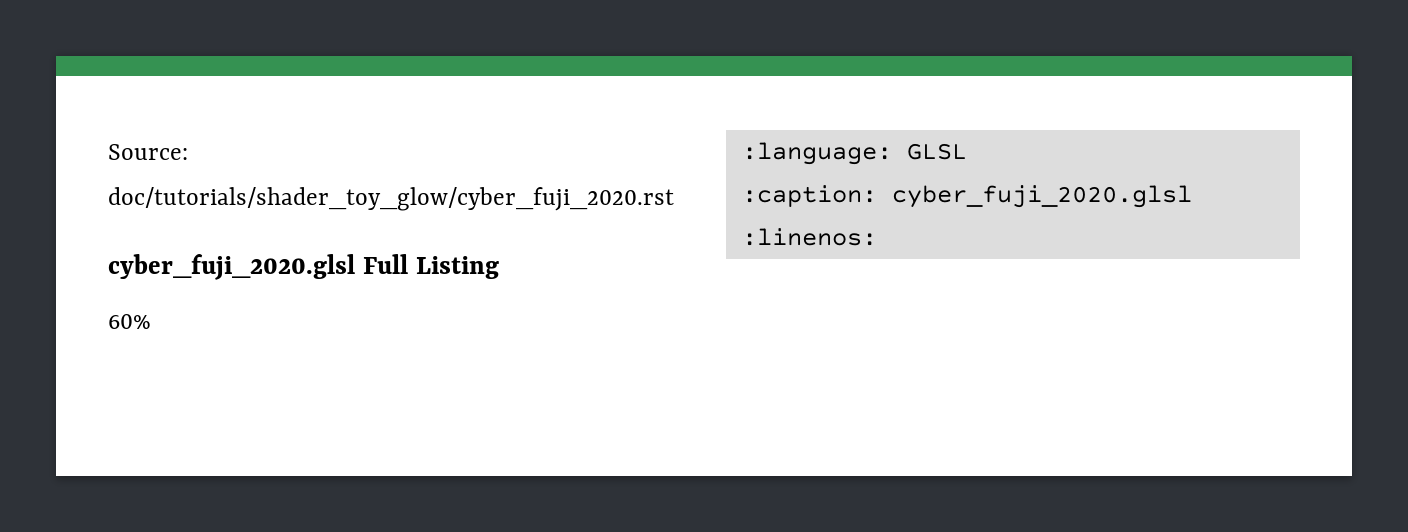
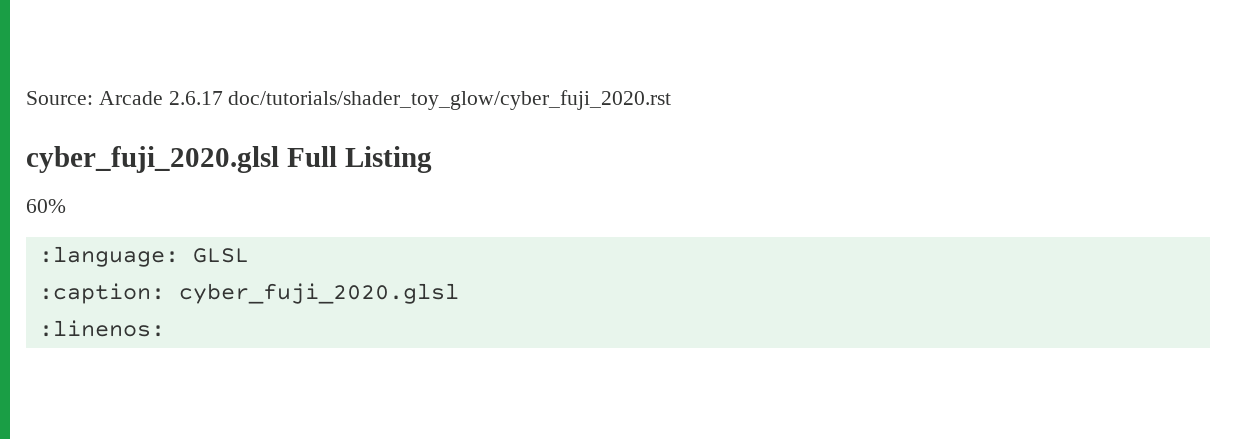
(188, 152) none -> [98,91,223,105] Arcade 2.6.17

